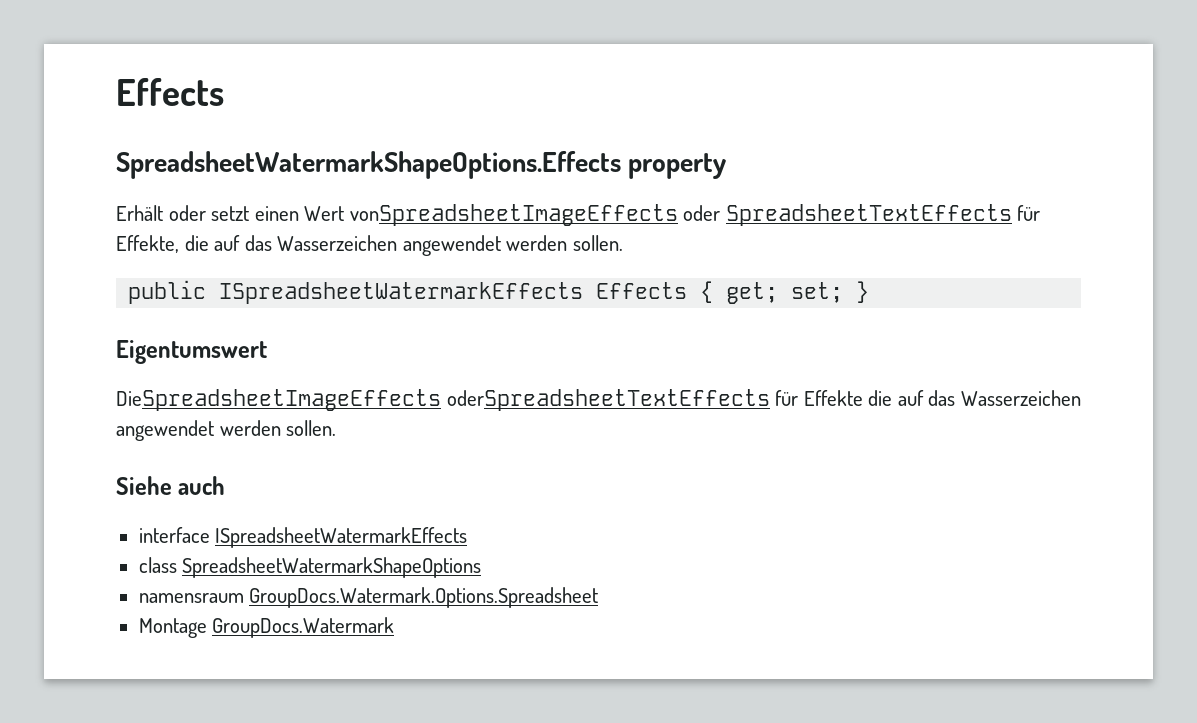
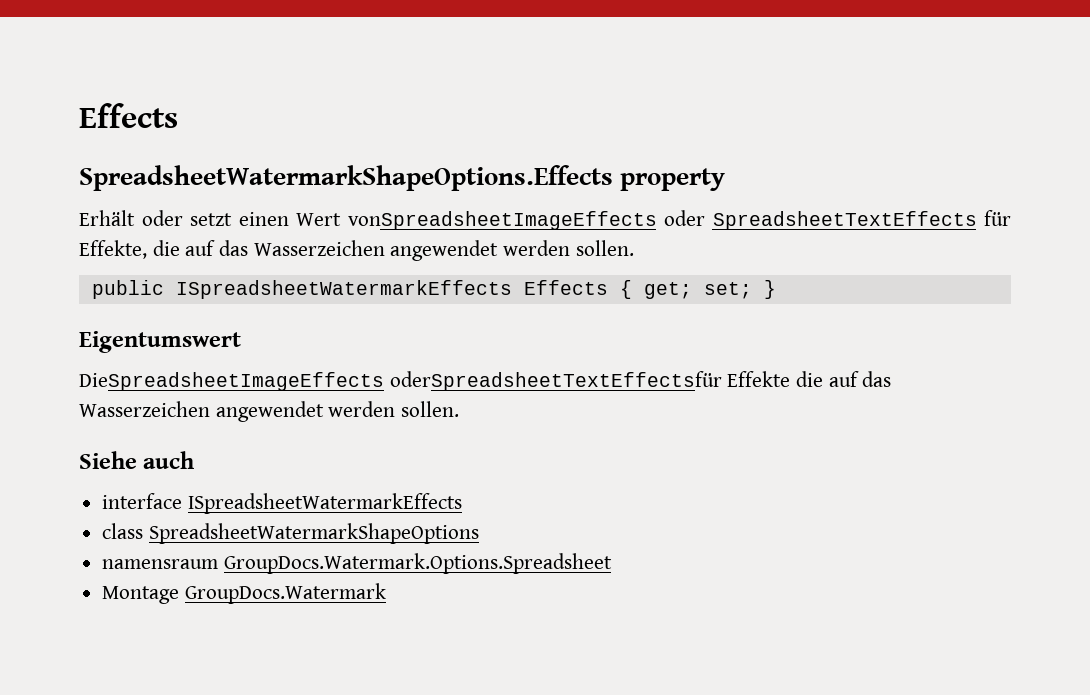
[446,389,799,411] oderSpreadsheetTextEffects für -> [389,371,722,391] oderSpreadsheetTextEffectsfür

